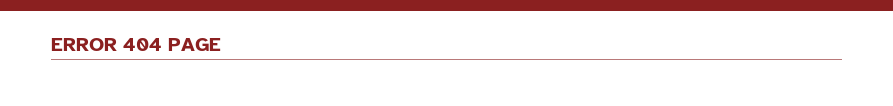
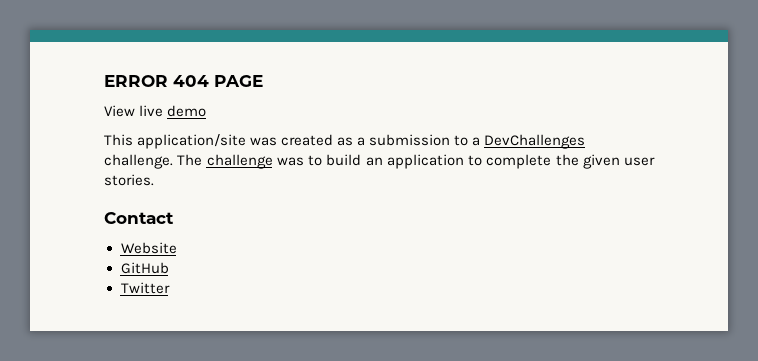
(221, 44) none -> [104,105,207,117] [104,134,586,149] [104,154,655,169] [104,174,154,186] [104,212,174,224] [120,242,177,254] [120,262,169,274] [120,282,170,294] // View live demo // This application/site was created as a submission to a DevChallenges challenge. The challenge was to build an application to complete the given user stories. // Contact // Website // GitHub // Twitter

